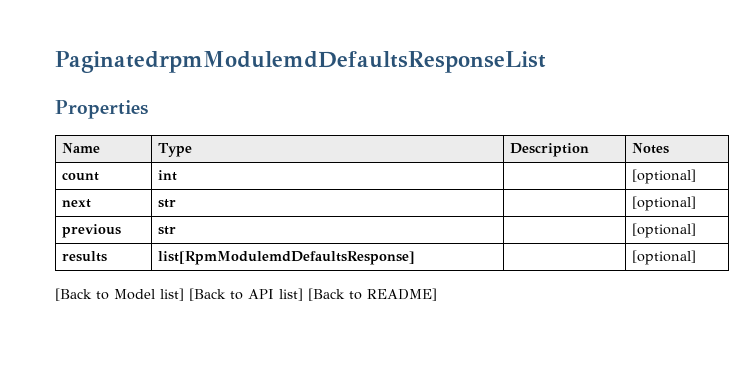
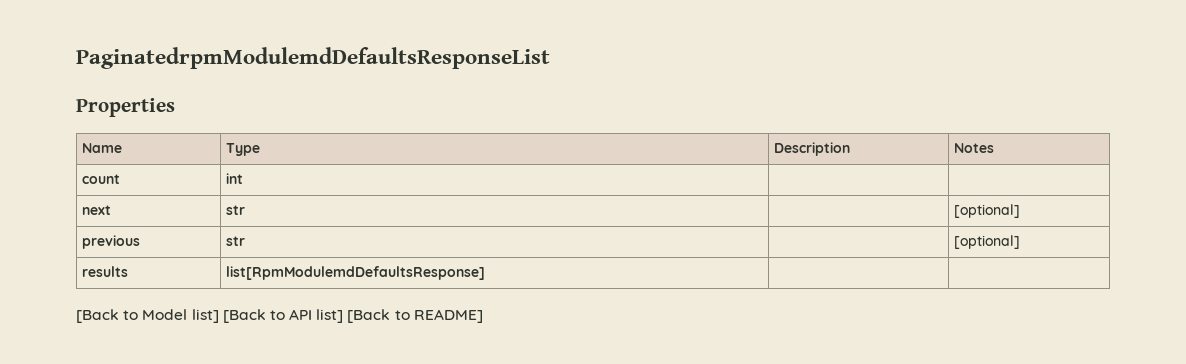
[632,169,697,184] [optional] -> (244, 178) none
[632,250,697,265] [optional] -> (486, 273) none

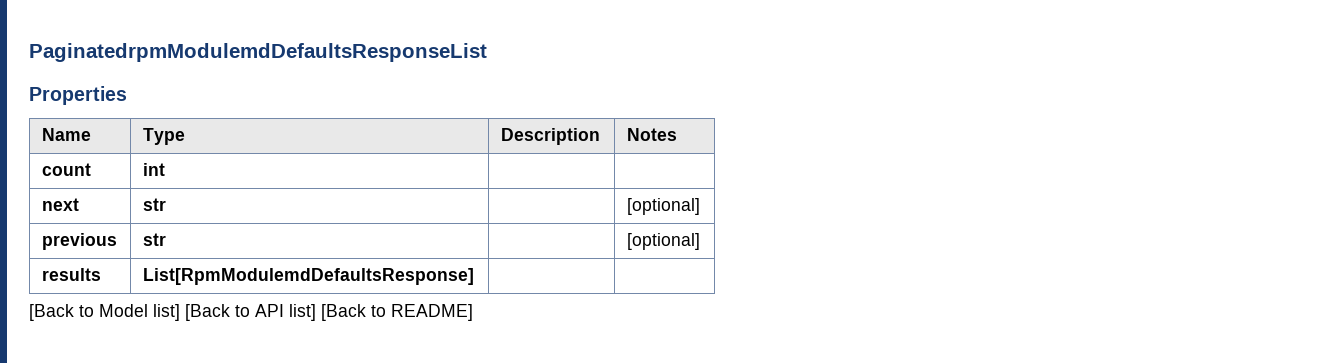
[226,266,486,280] list[RpmModulemdDefaultsResponse] -> [142,268,474,285] List[RpmModulemdDefaultsResponse]

